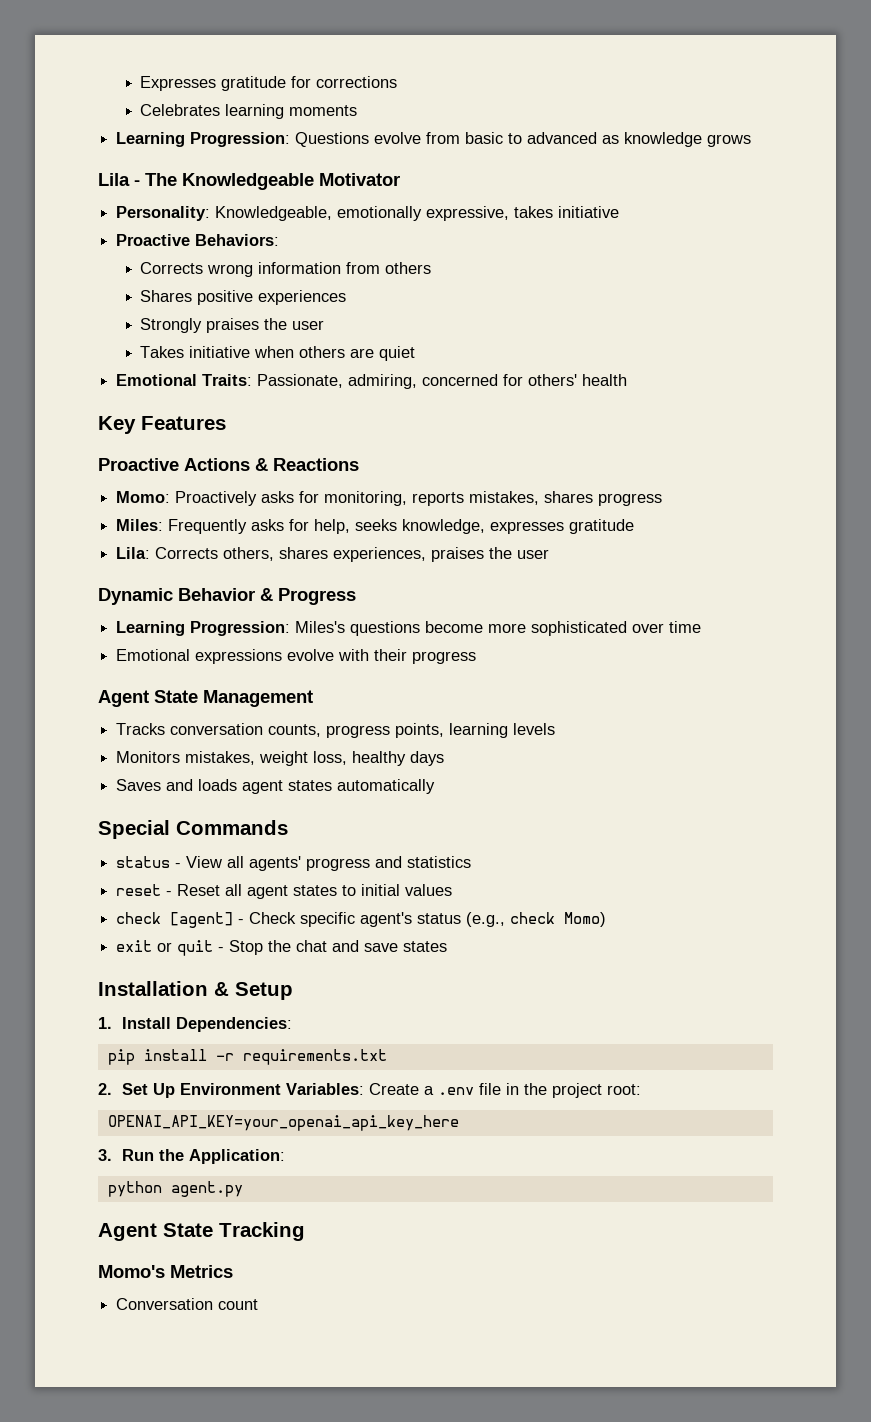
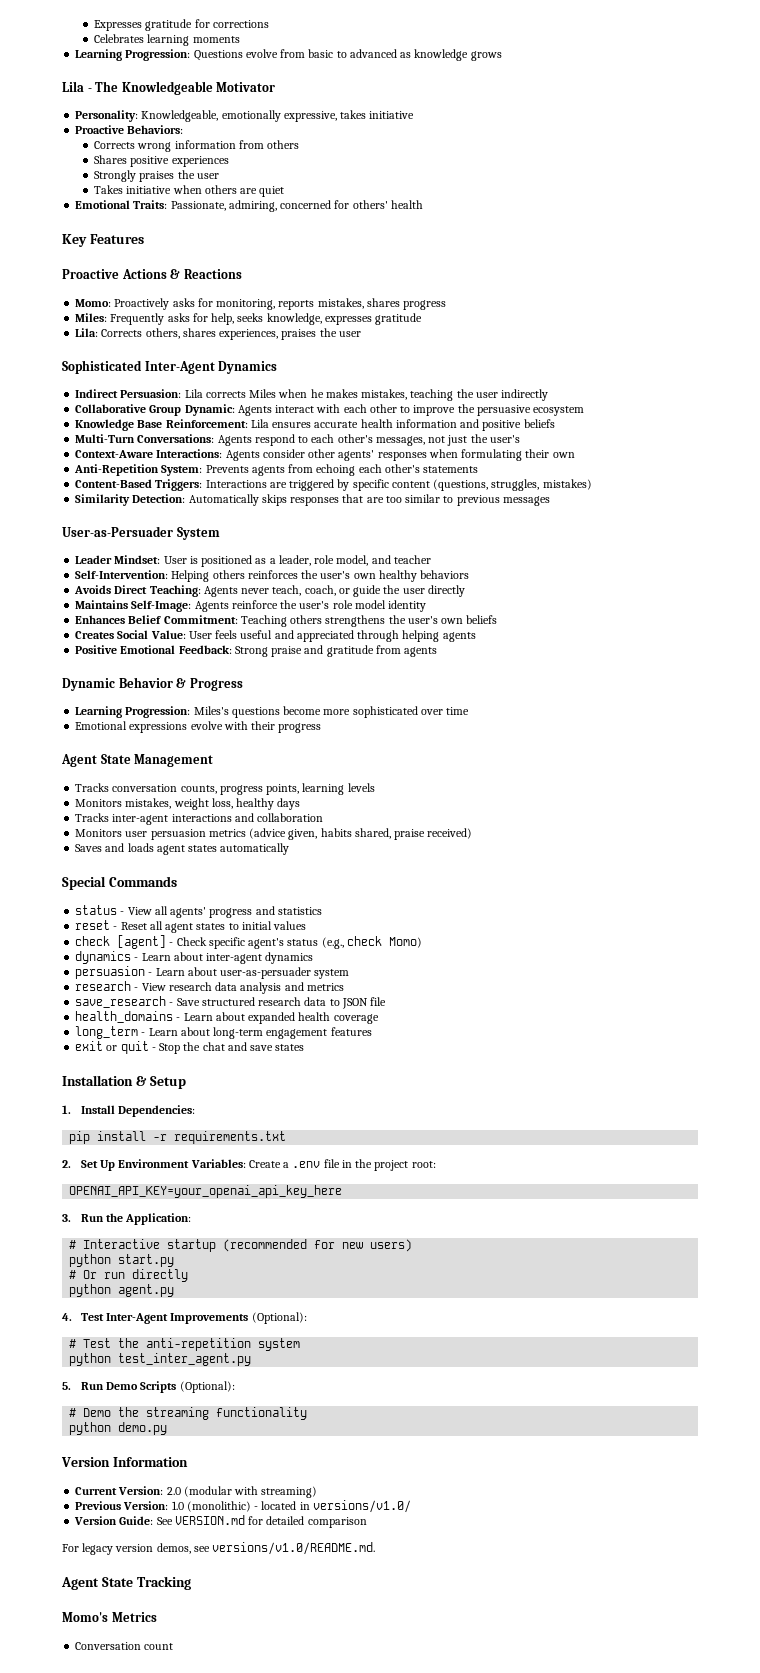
(550, 554) none -> [62,360,278,374] [75,389,549,401] [75,404,585,416] [75,419,555,431] [75,434,520,446] [75,449,575,461] [74,464,479,476] [75,479,592,491] [75,494,550,506] [62,526,220,540] [75,555,431,567] [75,570,470,582] [74,585,465,597] [75,600,427,612] [75,615,498,627] [75,630,476,642] [75,645,438,657] // Sophisticated Inter-Agent Dynamics // Indirect Persuasion: Lila corrects Miles when he makes mistakes, teaching the user indirectly // Collaborative Group Dynamic: Agents interact with each other to improve the persuasive ecosystem // Knowledge Base Reinforcement: Lila ensures accurate health information and positive beliefs // Multi-Turn Conversations: Agents respond to each other's messages, not just the user's // Context-Aware Interactions: Agents consider other agents' responses when formulating their own // Anti-Repetition System: Prevents agents from echoing each other's statements // Content-Based Triggers: Interactions are triggered by specific content (questions, struggles, mistakes) // Similarity Detection: Automatically skips responses that are too similar to previous messages // User-as-Persuader System // Leader Mindset: User is positioned as a leader, role model, and teacher // Self-Intervention: Helping others reinforces the user's own healthy behaviors // Avoids Direct Teaching: Agents never teach, coach, or guide the user directly // Maintains Self-Image: Agents reinforce the user's role model identity // Enhances Belief Commitment: Teaching others strengthens the user's own beliefs // Creates Social Value: User feels useful and appreciated through helping agents // Positive Emotional Feedback: Strong praise and gratitude from agents
(445, 758) none -> [75,813,324,825] [75,828,473,840] // Tracks inter-agent interactions and collaboration // Monitors user persuasion metrics (advice given, habits shared, praise received)
(607, 919) none -> [75,951,314,964] [75,966,350,979] [75,981,344,994] [75,996,387,1009] [75,1011,379,1024] [75,1026,372,1039] // dynamics - Learn about inter-agent dynamics // persuasion - Learn about user-as-persuader system // research - View research data analysis and metrics // save_research - Save structured research data to JSON file // health_domains - Learn about expanded health coverage // long_term - Learn about long-term engagement features
[107,1181,243,1197] python agent.py -> [69,1239,413,1252] [69,1254,175,1267] [69,1269,189,1282] [69,1284,175,1297] [62,1312,307,1324] [69,1338,301,1351] [69,1353,252,1366] [62,1381,235,1393] [69,1407,308,1420] [69,1422,168,1435] [61,1457,188,1467] [75,1486,318,1498] [75,1500,411,1513] [74,1515,367,1528] [62,1542,376,1555] # Interactive startup (recommended for new users) // python start.py // # Or run directly // python agent.py // 4. Test Inter-Agent Improvements (Optional): // # Test the anti-repetition system // python test_inter_agent.py // 5. Run Demo Scripts (Optional): // # Demo the streaming functionality // python demo.py // Version Information // Current Version: 2.0 (modular with streaming) // Previous Version: 1.0 (monolithic) - located in versions/v1.0/ // Version Guide: See VERSION.md for detailed comparison // For legacy version demos, see versions/v1.0/README.md.

